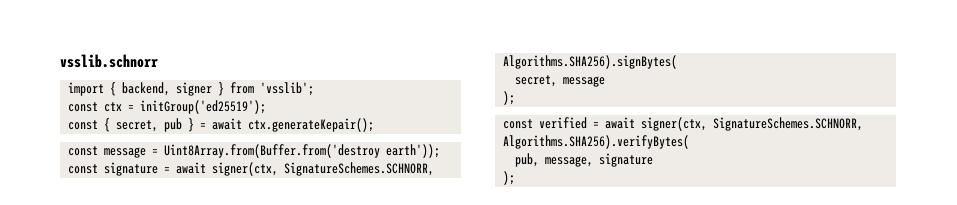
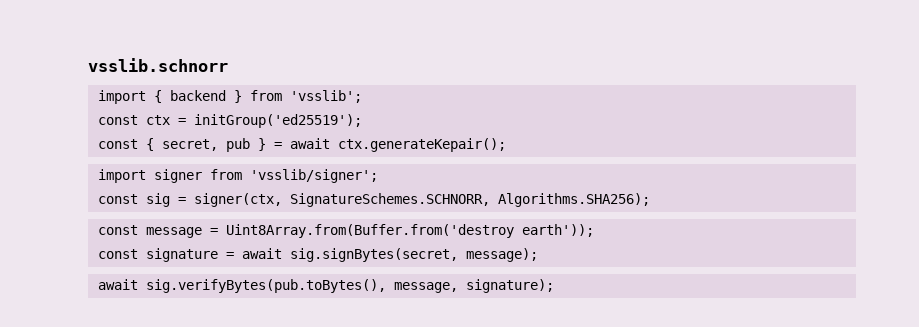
[121,82,212,96] backend, signer -> [169,90,226,101] backend
(374, 125) none -> [97,169,378,183] [97,193,650,207] // import signer from 'vsslib/signer'; // const sig = signer(ctx, SignatureSchemes.SCHNORR, Algorithms.SHA256);
[211,162,434,176] [502,55,677,69] [514,75,605,87] [502,91,515,105] [502,117,863,131] [502,135,689,149] [514,153,653,167] [502,171,515,185] signer(ctx, SignatureSchemes.SCHNORR, Algorithms.SHA256).signBytes( // secret, message // ); // const verified = await signer(ctx, SignatureSchemes.SCHNORR, Algorithms.SHA256).verifyBytes( // pub, message, signature // ); -> [289,248,538,262] [97,279,554,293] sig.signBytes(secret, message); // await sig.verifyBytes(pub.toBytes(), message, signature);

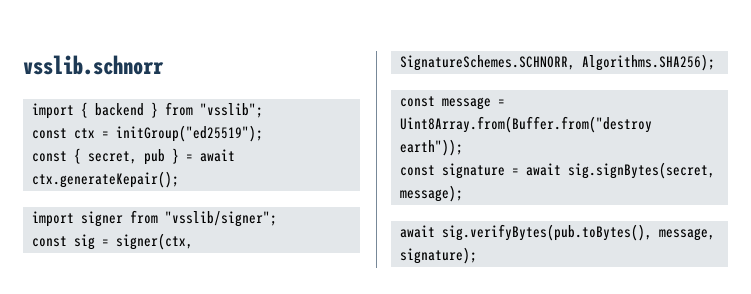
[289,90,362,103] 'vsslib'; -> [200,103,263,118] "vsslib";
[193,114,362,128] initGroup('ed25519'); -> [116,125,263,142] initGroup("ed25519");
[249,169,378,183] 'vsslib/signer'; -> [165,211,277,227] "vsslib/signer";
[225,224,594,238] Uint8Array.from(Buffer.from('destroy earth')); -> [400,116,652,133] [400,139,463,156] Uint8Array.from(Buffer.from("destroy earth"));

